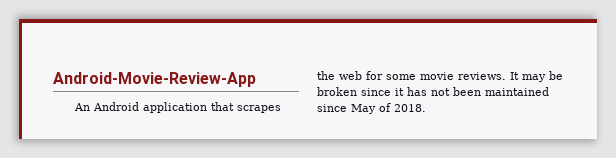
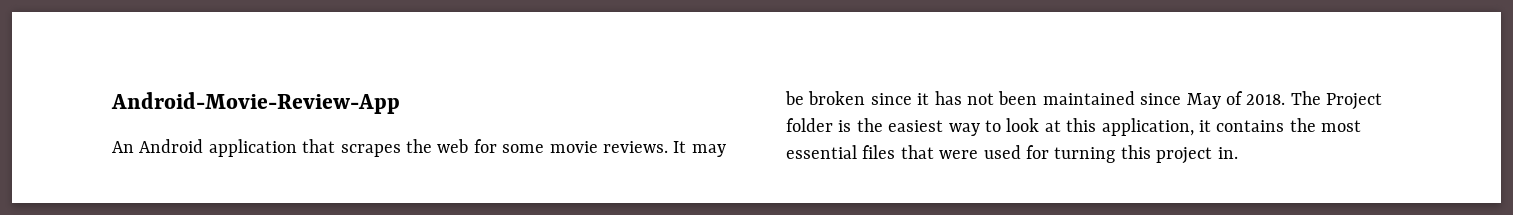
(426, 108) none -> [1290,91,1383,110] [786,118,1362,136] [786,145,1238,164] The Project folder is the easiest way to look at this application, it contains the most essential files that were used for turning this project in.

